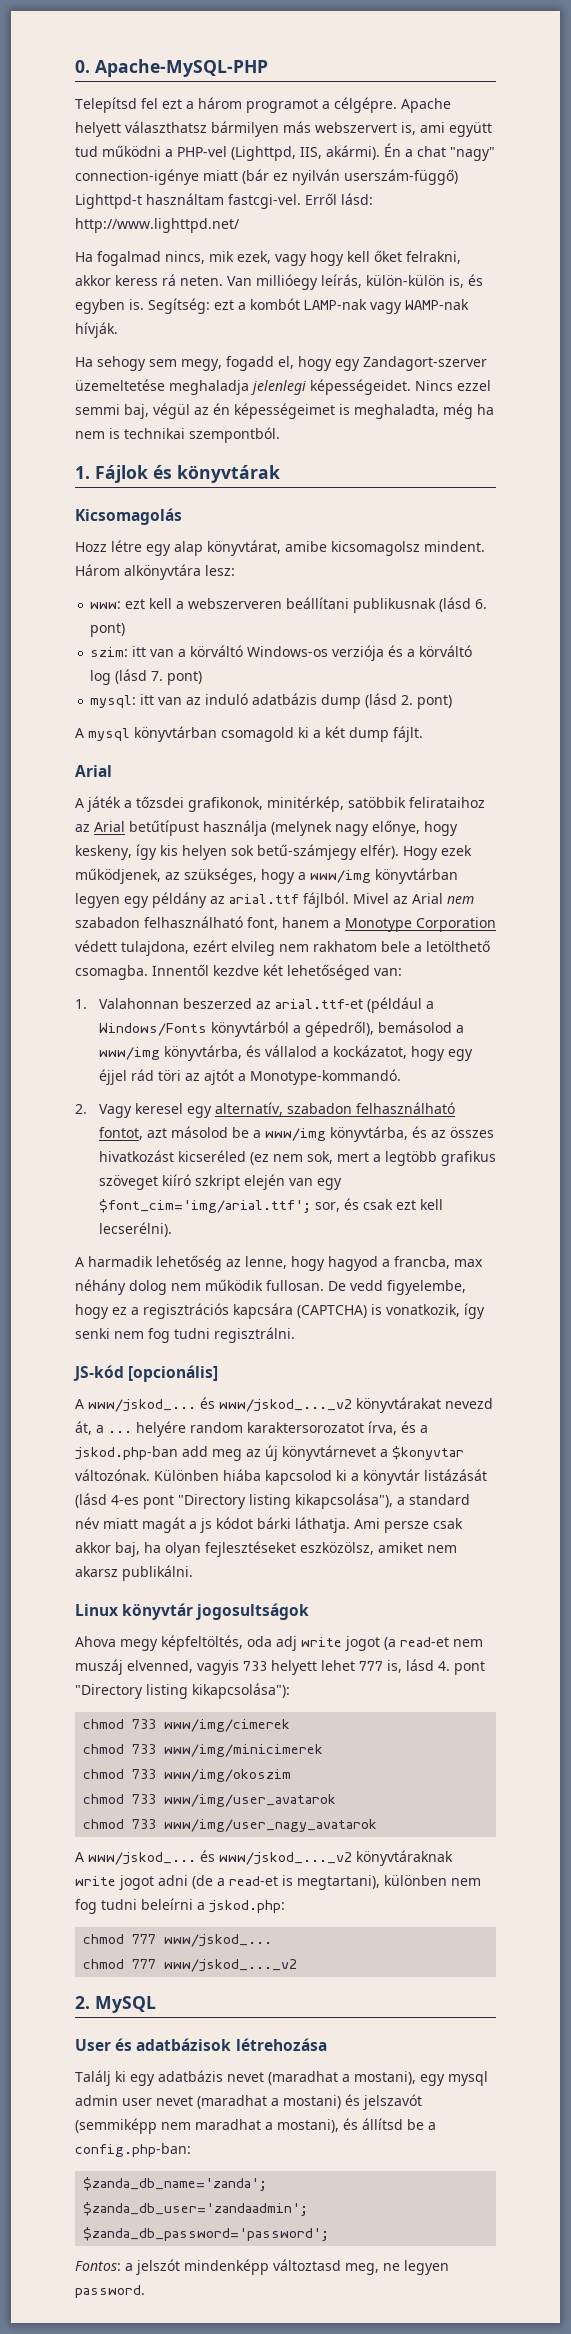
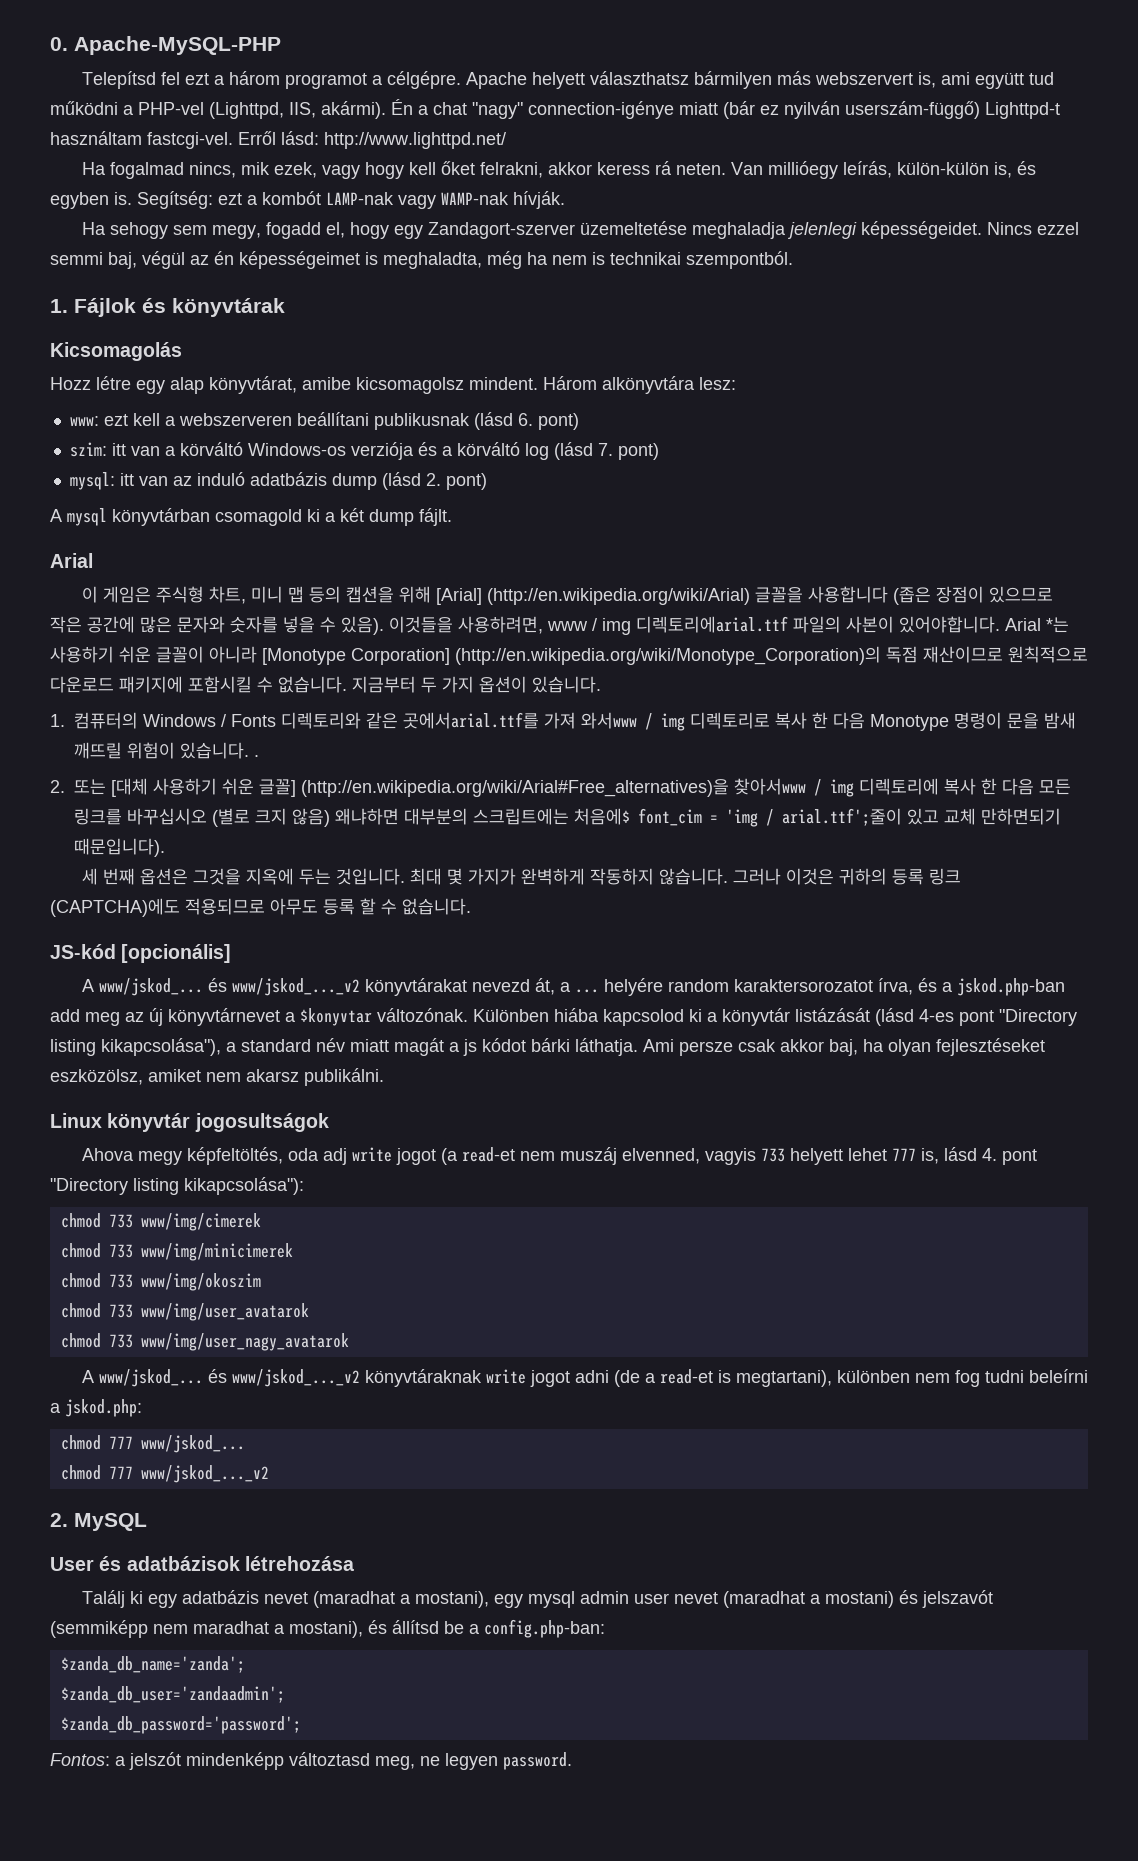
[75,796,485,812] [75,820,458,836] [75,844,472,860] [75,868,458,884] [75,892,474,908] [75,916,496,932] [75,940,490,956] [75,964,402,980] [75,997,434,1013] [98,1021,464,1037] [98,1045,473,1061] [98,1069,401,1085] [75,1102,455,1118] [98,1126,494,1142] [98,1150,496,1166] [98,1174,342,1190] [98,1198,443,1213] [98,1222,172,1237] [75,1255,483,1271] [75,1279,466,1295] [75,1303,485,1319] [75,1327,295,1343] A játék a tőzsdei grafikonok, minitérkép, satöbbik felirataihoz az Arial betűtípust használja (melynek nagy előnye, hogy keskeny, így kis helyen sok betű-számjegy elfér). Hogy ezek működjenek, az szükséges, hogy a www/img könyvtárban legyen egy példány az arial.ttf fájlból. Mivel az Arial nem szabadon felhasználható font, hanem a Monotype Corporation védett tulajdona, ezért elvileg nem rakhatom bele a letölthető csomagba. Innentől kezdve két lehetőséged van: // 1. Valahonnan beszerzed az arial.ttf-et (például a Windows/Fonts könyvtárból a gépedről), bemásolod a www/img könyvtárba, és vállalod a kockázatot, hogy egy éjjel rád töri az ajtót a Monotype-kommandó. // 2. Vagy keresel egy alternatív, szabadon felhasználható fontot, azt másolod be a www/img könyvtárba, és az összes hivatkozást kicseréled (ez nem sok, mert a legtöbb grafikus szöveget kiíró szkript elején van egy $font_cim='img/arial.ttf'; sor, és csak ezt kell lecserélni). // A harmadik lehetőség az lenne, hogy hagyod a francba, max néhány dolog nem működik fullosan. De vedd figyelembe, hogy ez a regisztrációs kapcsára (CAPTCHA) is vonatkozik, így senki nem fog tudni regisztrálni. -> [81,586,1053,605] [50,616,1069,635] [50,646,1088,665] [50,676,601,693] [50,712,1076,731] [74,742,259,759] [50,778,1071,797] [74,808,1061,827] [74,838,165,857] [81,868,961,885] [50,898,471,917] 이 게임은 주식형 차트, 미니 맵 등의 캡션을 위해 [Arial] (http://en.wikipedia.org/wiki/Arial) 글꼴을 사용합니다 (좁은 장점이 있으므로 작은 공간에 많은 문자와 숫자를 넣을 수 있음). 이것들을 사용하려면, www / img 디렉토리에arial.ttf 파일의 사본이 있어야합니다. Arial *는 사용하기 쉬운 글꼴이 아니라 [Monotype Corporation] (http://en.wikipedia.org/wiki/Monotype_Corporation)의 독점 재산이므로 원칙적으로 다운로드 패키지에 포함시킬 수 없습니다. 지금부터 두 가지 옵션이 있습니다. // 1. 컴퓨터의 Windows / Fonts 디렉토리와 같은 곳에서arial.ttf를 가져 와서www / img 디렉토리로 복사 한 다음 Monotype 명령이 문을 밤새 깨뜨릴 위험이 있습니다. . // 2. 또는 [대체 사용하기 쉬운 글꼴] (http://en.wikipedia.org/wiki/Arial#Free_alternatives)을 찾아서www / img 디렉토리에 복사 한 다음 모든 링크를 바꾸십시오 (별로 크지 않음) 왜냐하면 대부분의 스크립트에는 처음에$ font_cim = 'img / arial.ttf';줄이 있고 교체 만하면되기 때문입니다). // 세 번째 옵션은 그것을 지옥에 두는 것입니다. 최대 몇 가지가 완벽하게 작동하지 않습니다. 그러나 이것은 귀하의 등록 링크 (CAPTCHA)에도 적용되므로 아무도 등록 할 수 없습니다.

